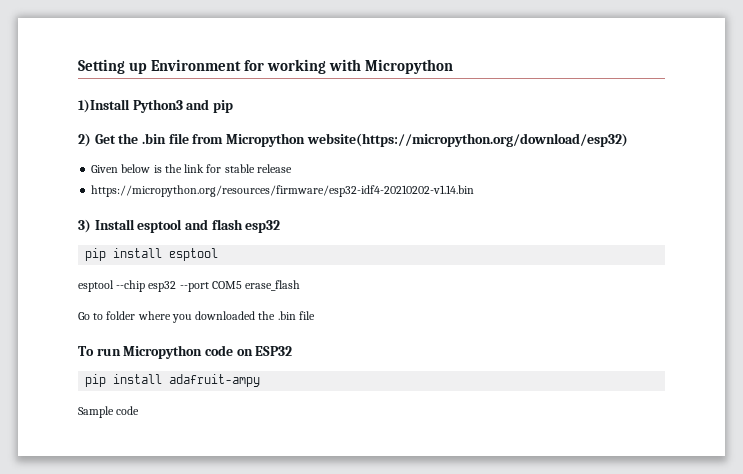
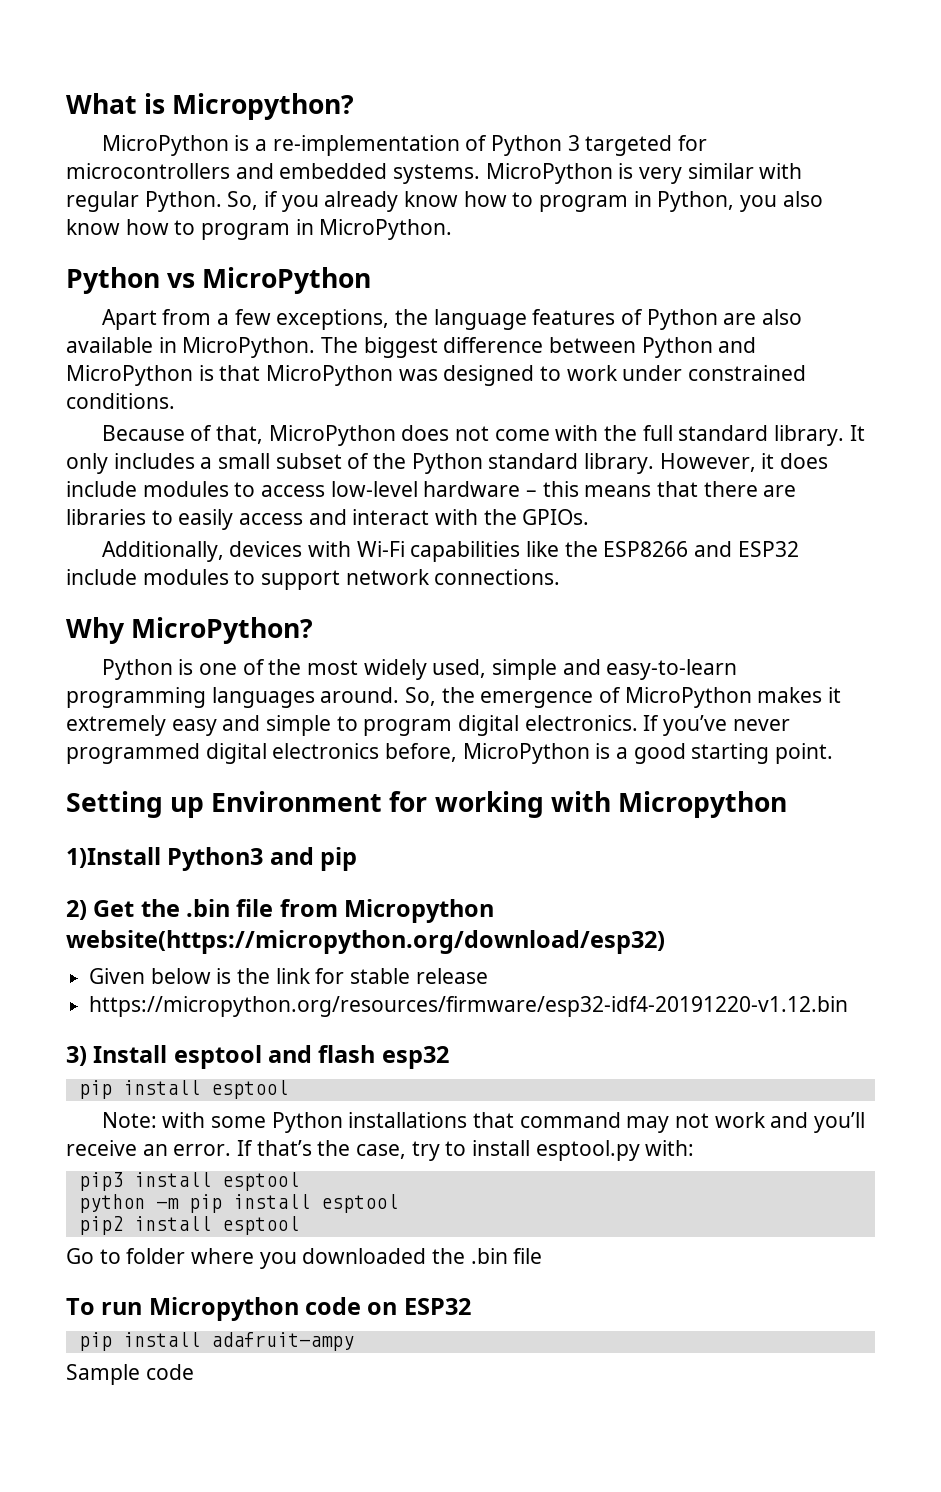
(78, 66) none -> [66,93,355,120] [101,135,708,156] [66,163,803,184] [66,191,823,212] [66,219,453,240] [66,267,372,294] [101,309,803,330] [66,337,757,358] [66,365,807,386] [66,393,175,409] [101,425,865,446] [66,453,829,474] [66,481,797,497] [66,509,590,530] [101,541,799,562] [66,569,561,590] [66,617,314,644] [101,659,738,680] [66,687,842,708] [66,715,790,736] [66,743,834,764] What is Micropython? // MicroPython is a re-implementation of Python 3 targeted for microcontrollers and embedded systems. MicroPython is very similar with regular Python. So, if you already know how to program in Python, you also know how to program in MicroPython. // Python vs MicroPython // Apart from a few exceptions, the language features of Python are also available in MicroPython. The biggest difference between Python and MicroPython is that MicroPython was designed to work under constrained conditions. // Because of that, MicroPython does not come with the full standard library. It only includes a small subset of the Python standard library. However, it does include modules to access low-level hardware – this means that there are libraries to easily access and interact with the GPIOs. // Additionally, devices with Wi-Fi capabilities like the ESP8266 and ESP32 include modules to support network connections. // Why MicroPython? // Python is one of the most widely used, simple and easy-to-learn programming languages around. So, the emergence of MicroPython makes it extremely easy and simple to program digital electronics. If you’ve never programmed digital electronics before, MicroPython is a good starting point. //
[91,185,475,197] https://micropython.org/resources/firmware/esp32-idf4-20210202-v1.14.bin -> [89,996,849,1017] https://micropython.org/resources/firmware/esp32-idf4-20191220-v1.12.bin
[78,280,301,292] esptool --chip esp32 --port COM5 erase_flash -> [101,1112,866,1133] [66,1140,695,1161] [78,1172,299,1191] [78,1194,398,1213] [78,1216,299,1235] Note: with some Python installations that command may not work and you’ll receive an error. If that’s the case, try to install esptool.py with: // pip3 install esptool // python -m pip install esptool // pip2 install esptool

